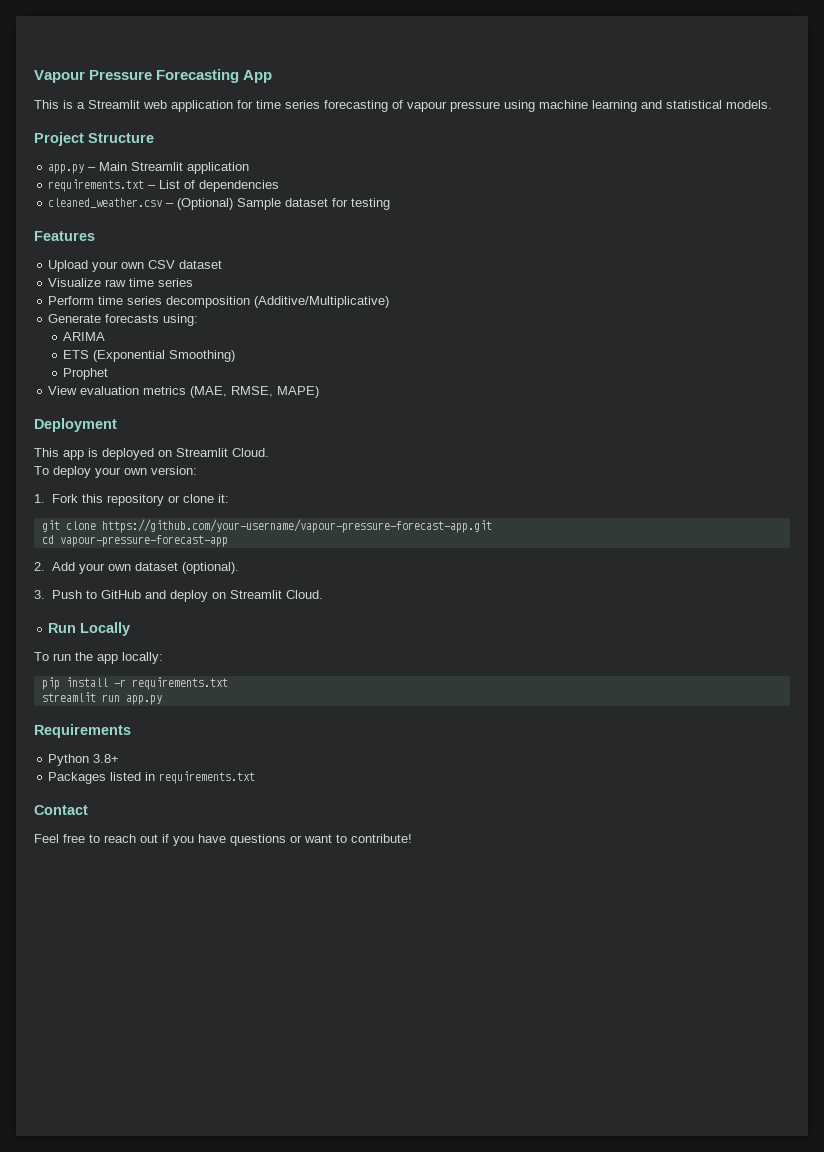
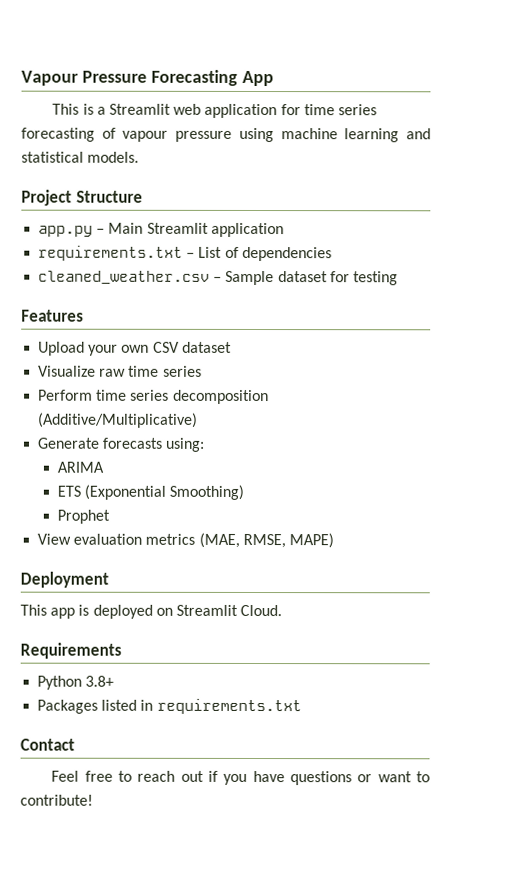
[177,198,234,210] (Optional) -> (223, 279) none
[34,466,197,478] [34,494,229,506] [41,519,492,533] [41,535,228,547] [34,562,239,574] [34,590,323,602] [48,622,131,636] [34,652,163,664] [41,677,228,690] [41,692,162,705] // To deploy your own version: // 1. Fork this repository or clone it: // git clone https://github.com/your-username/vapour-pressure-forecast-app.git // cd vapour-pressure-forecast-app // 2. Add your own dataset (optional). // 3. Push to GitHub and deploy on Streamlit Cloud. // Run Locally // To run the app locally: // pip install -r requirements.txt // streamlit run app.py -> (283, 610) none

